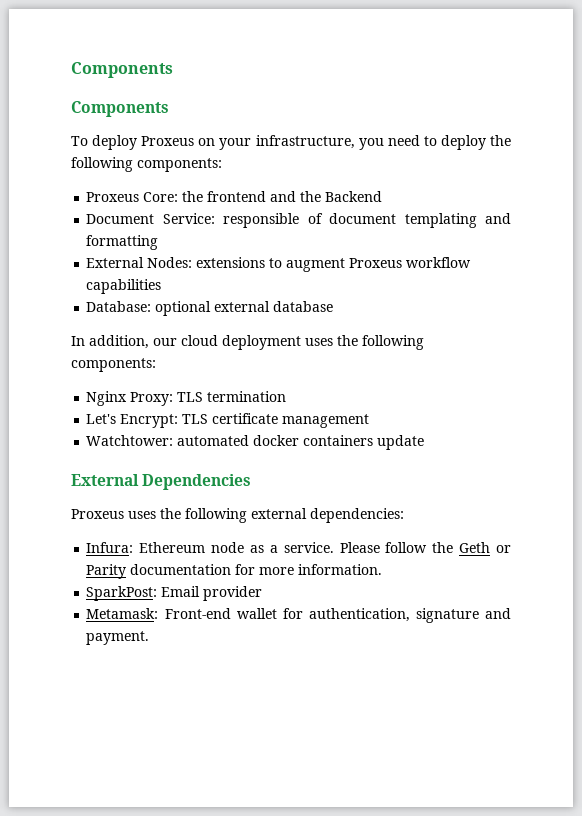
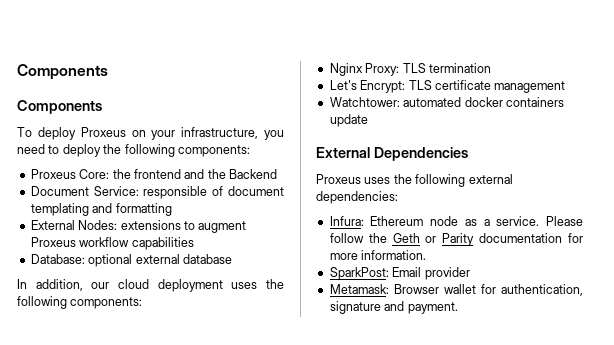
[164,608,231,619] Front-end -> [393,284,439,294] Browser

